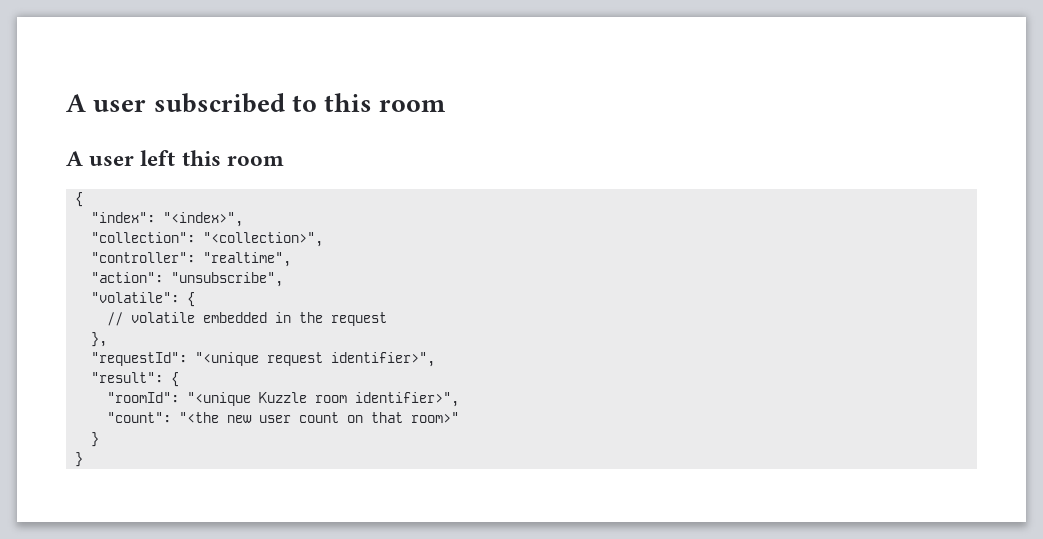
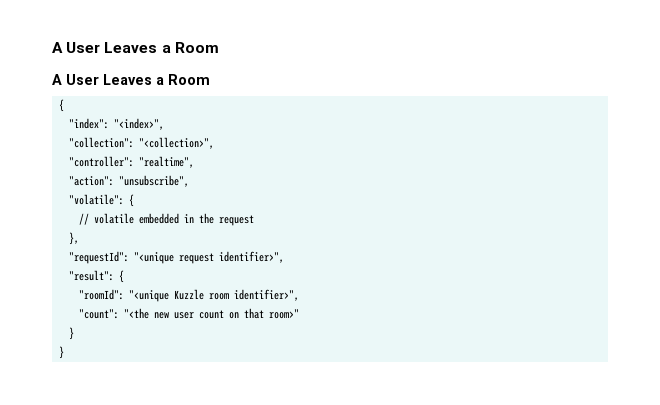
[66,93,447,113] [66,150,284,166] A user subscribed to this room // A user left this room -> [52,42,219,53] [52,74,210,85] A User Leaves a Room // A User Leaves a Room

